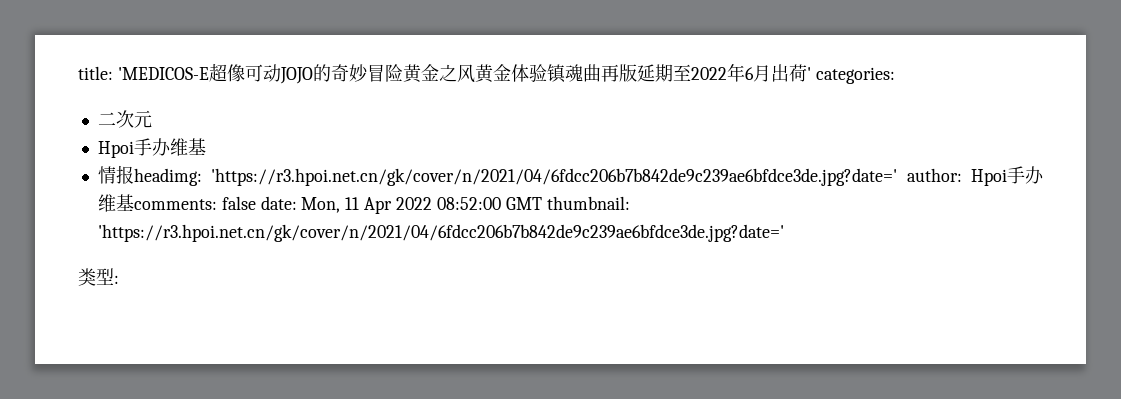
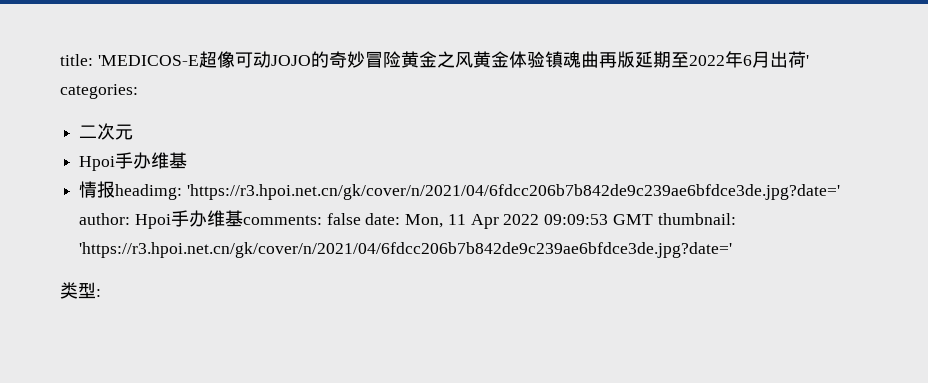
[436,197,501,210] 08:52:00 -> [544,214,609,225] 09:09:53

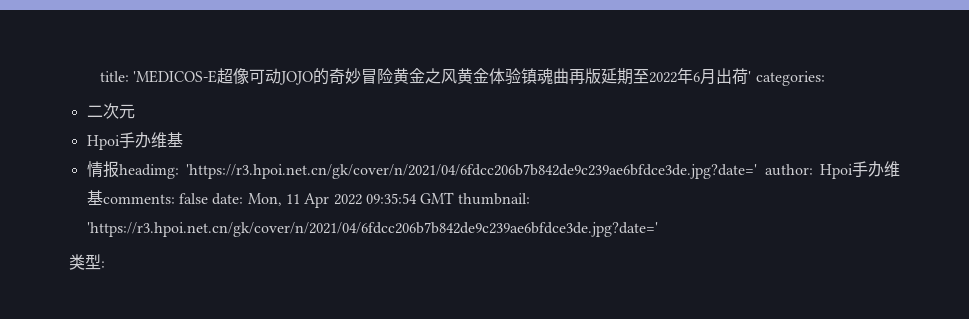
[544,214,609,225] 09:09:53 -> [365,193,417,204] 09:35:54

